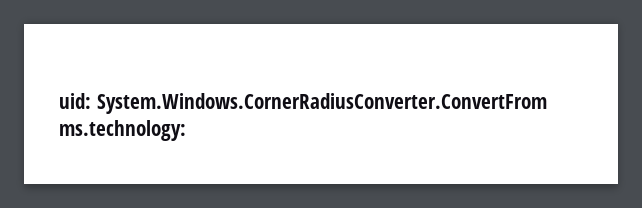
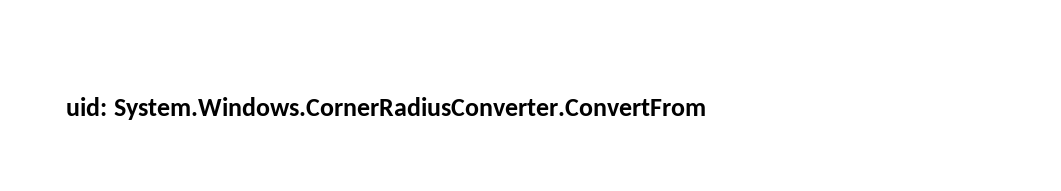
[59,120,186,141] ms.technology: -> (706, 108) none

